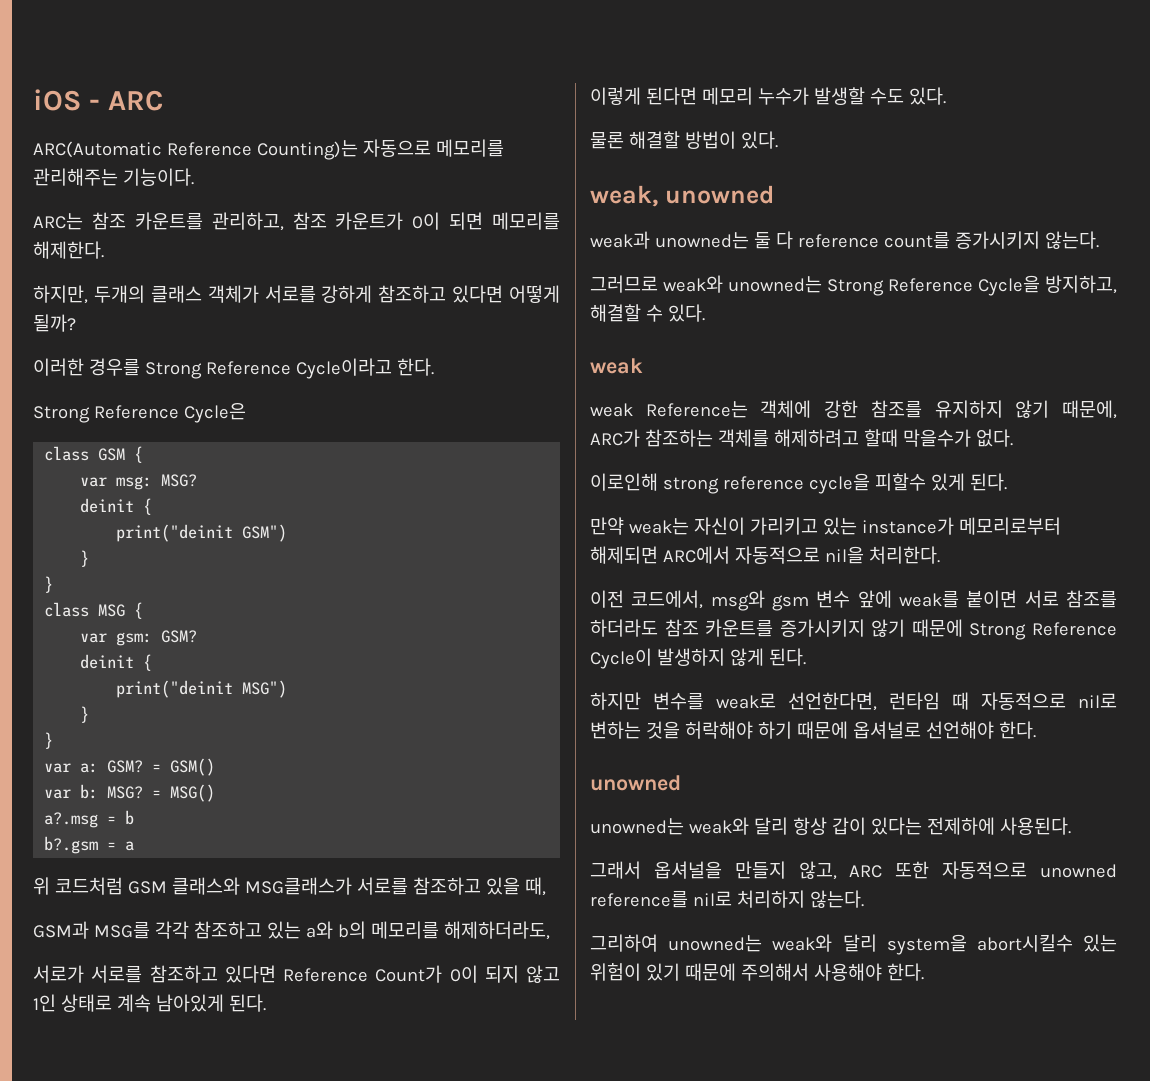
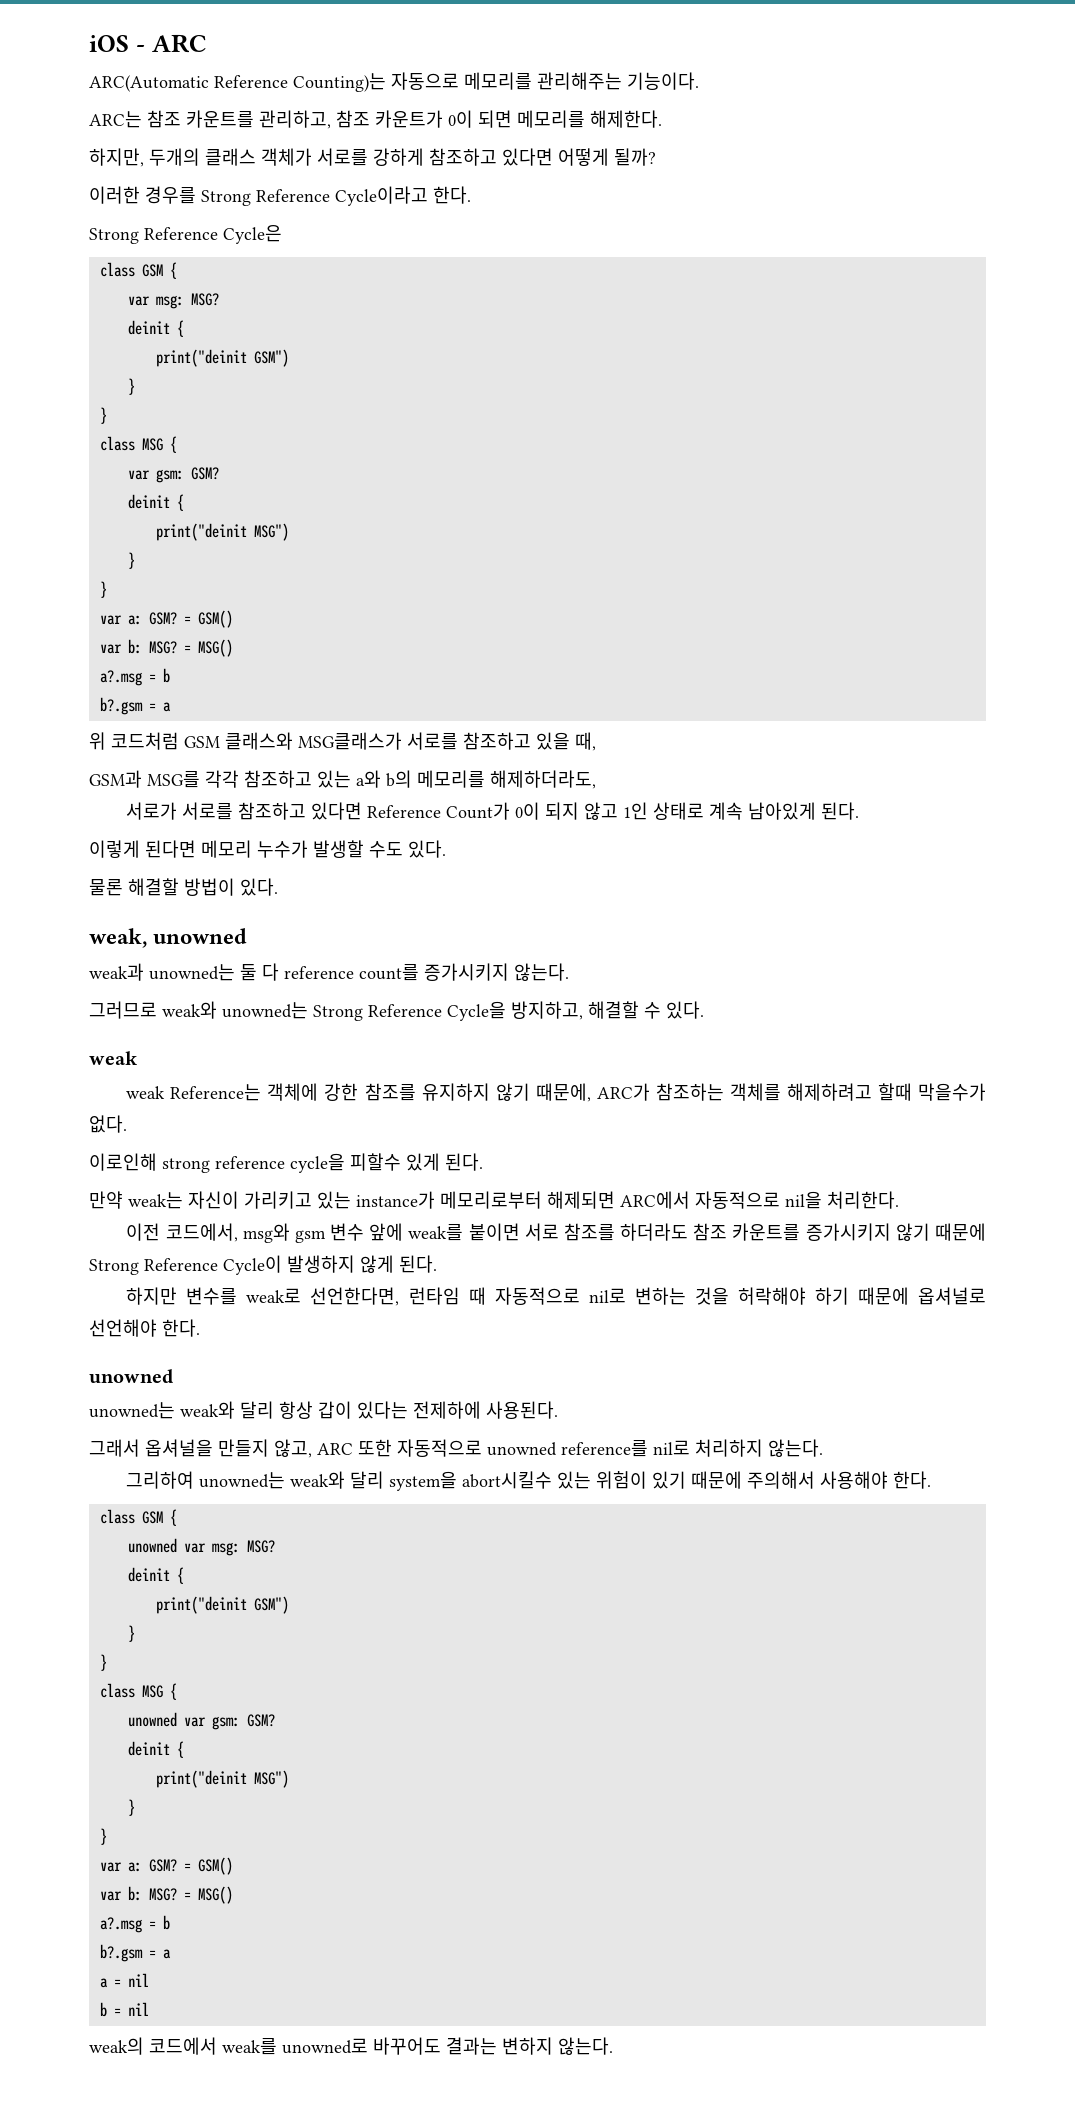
(924, 972) none -> [99,1509,177,1526] [127,1538,275,1556] [127,1567,184,1584] [155,1596,289,1614] [127,1625,135,1642] [99,1654,107,1671] [99,1683,177,1700] [127,1712,275,1730] [127,1741,184,1758] [155,1770,289,1788] [127,1799,135,1816] [99,1828,107,1845] [99,1857,233,1875] [99,1886,233,1904] [99,1915,170,1933] [99,1944,171,1962] [99,1973,149,1988] [99,2002,149,2017] [89,2037,613,2055] // class GSM { // unowned var msg: MSG? // deinit { // print("deinit GSM") // } // } // class MSG { // unowned var gsm: GSM? // deinit { // print("deinit MSG") // } // } // var a: GSM? = GSM() // var b: MSG? = MSG() // a?.msg = b // b?.gsm = a // a = nil // b = nil // weak의 코드에서 weak를 unowned로 바꾸어도 결과는 변하지 않는다.

